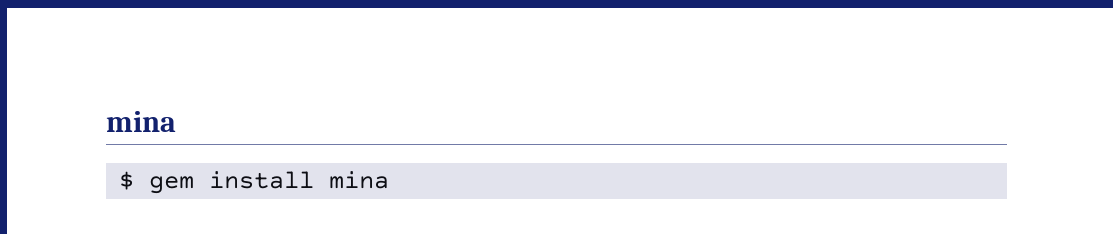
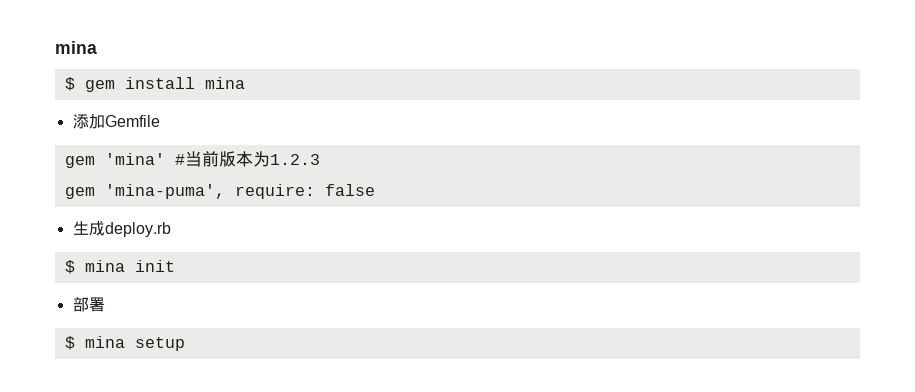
(390, 180) none -> [72,114,160,129] [64,151,320,168] [64,184,375,199] [72,221,171,237] [64,260,175,274] [72,297,105,312] [64,336,185,351] // 添加Gemfile // gem 'mina' #当前版本为1.2.3 // gem 'mina-puma', require: false // 生成deploy.rb // $ mina init // 部署 // $ mina setup

